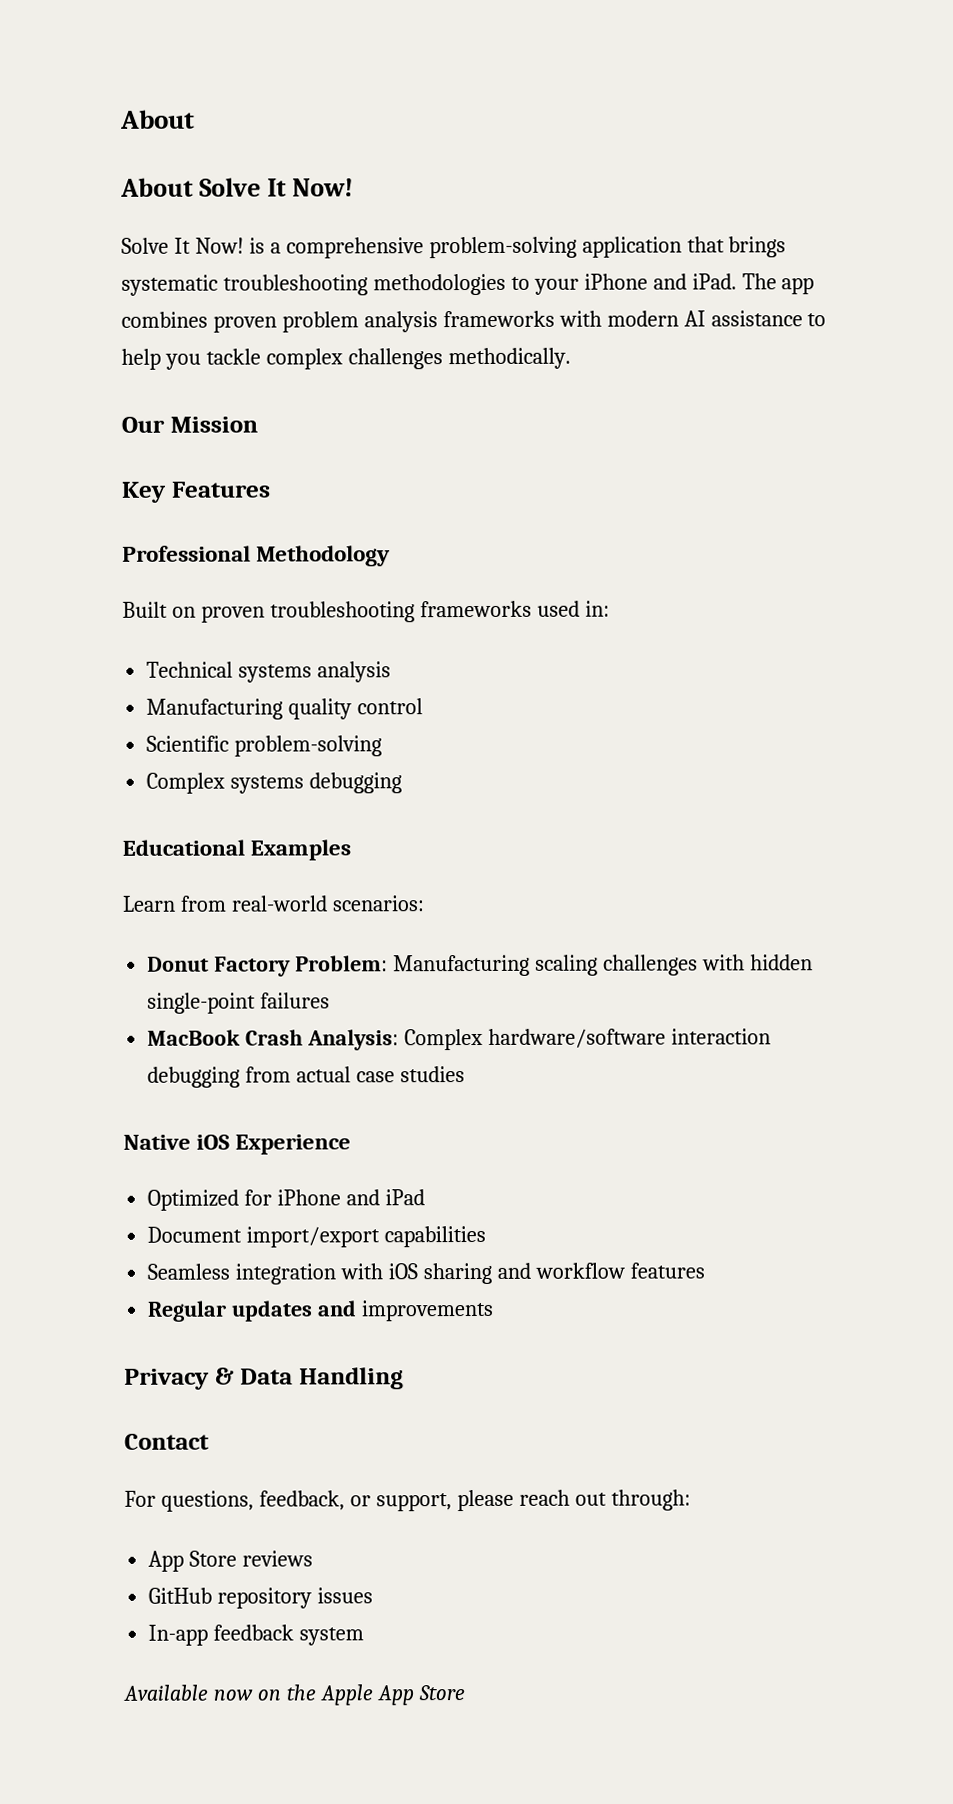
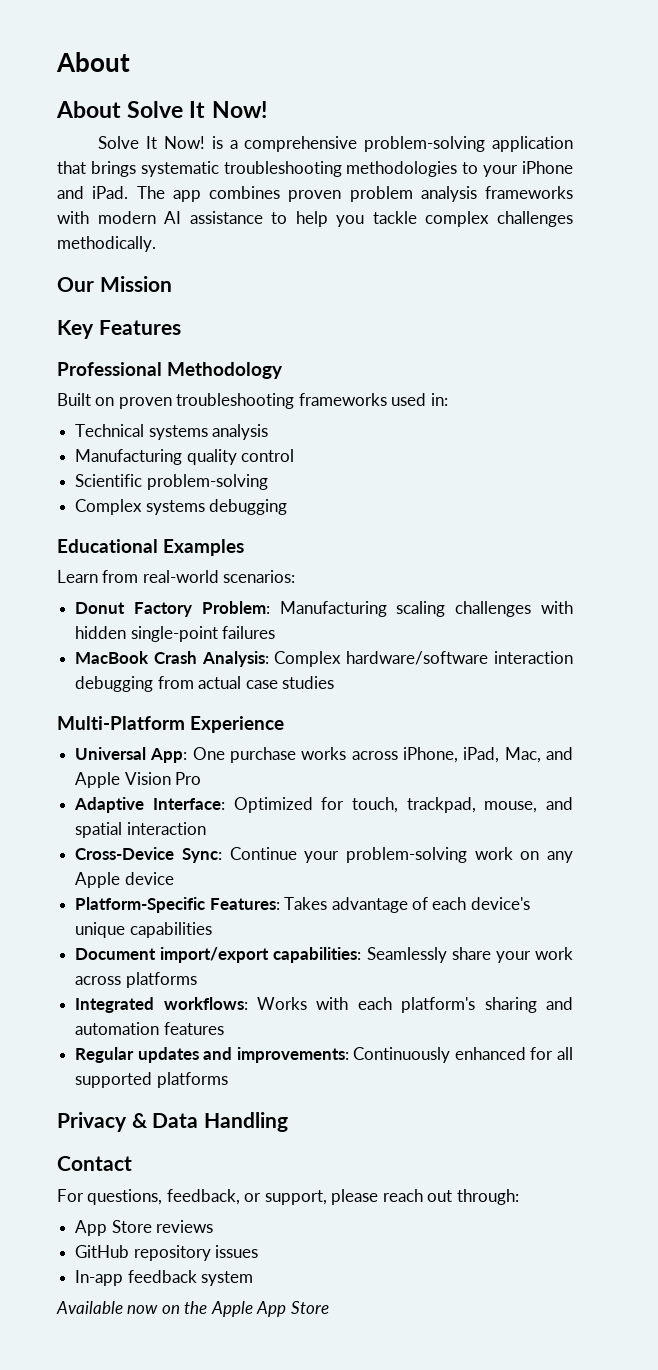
[123,1134,231,1150] Native iOS -> [57,716,185,730] Multi-Platform
[147,1189,425,1211] [147,1225,487,1248] [147,1263,419,1285] Optimized for iPhone and iPad // Document import/export capabilities // Seamless integration with iOS -> [75,747,573,763] [75,772,202,788] [74,797,573,813] [75,822,206,838] [75,847,573,863] [75,872,174,888] [75,897,530,913] [75,922,212,938] [75,947,573,963] [75,972,197,988] [75,997,476,1013] Universal App: One purchase works across iPhone, iPad, Mac, and Apple Vision Pro // Adaptive Interface: Optimized for touch, trackpad, mouse, and spatial interaction // Cross-Device Sync: Continue your problem-solving work on any Apple device // Platform-Specific Features: Takes advantage of each device's unique capabilities // Document import/export capabilities: Seamlessly share your work across platforms // Integrated workflows: Works with each platform's
[534,1262,625,1279] workflow -> [75,1022,160,1035] automation
[361,1299,495,1322] improvements -> [236,1047,573,1063] [75,1072,228,1088] improvements: Continuously enhanced for all supported platforms

